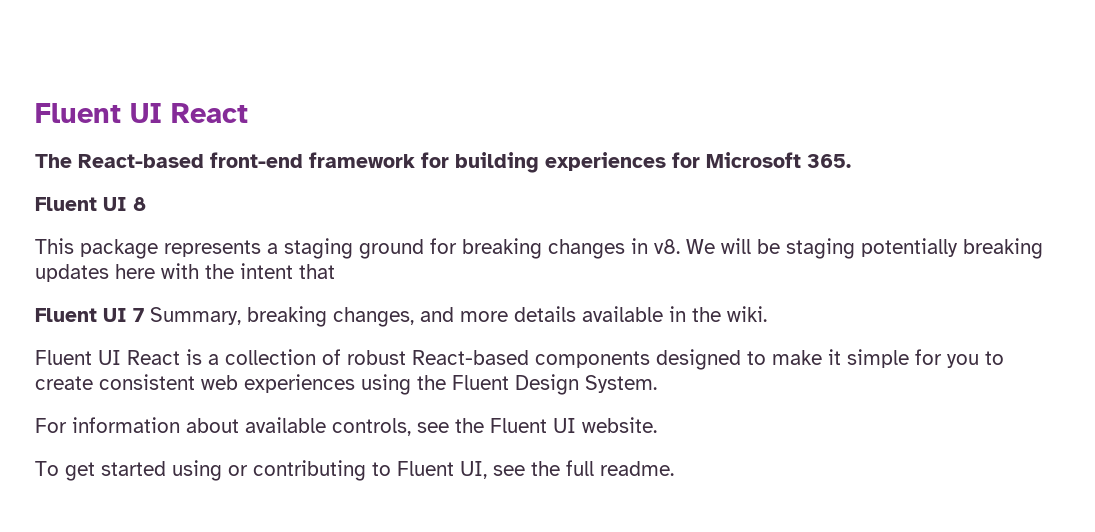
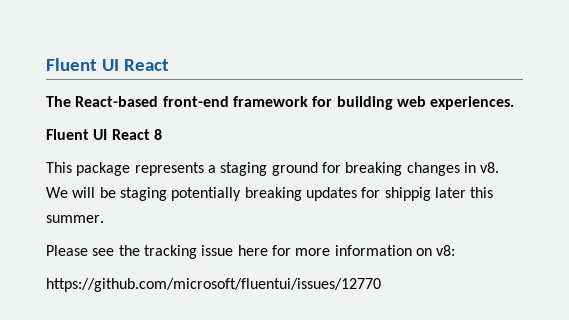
[545,152,851,171] [35,197,127,211] experiences for Microsoft 365. // Fluent UI -> [396,96,515,110] [46,129,150,140] web experiences. // Fluent UI React
[115,263,335,279] [35,306,767,327] [35,349,1004,370] [35,374,657,395] [35,417,657,436] [35,460,674,481] here with the intent that // Fluent UI 7 Summary, breaking changes, and more details available in the wiki. // Fluent UI React is a collection of robust React-based components designed to make it simple for you to create consistent web experiences using the Fluent Design System. // For information about available controls, see the Fluent UI website. // To get started using or contributing to Fluent UI, see the full readme. -> [361,187,494,201] [46,215,104,223] [46,245,456,259] [46,278,381,292] for shippig later this summer. // Please see the tracking issue here for more information on v8: // https://github.com/microsoft/fluentui/issues/12770

